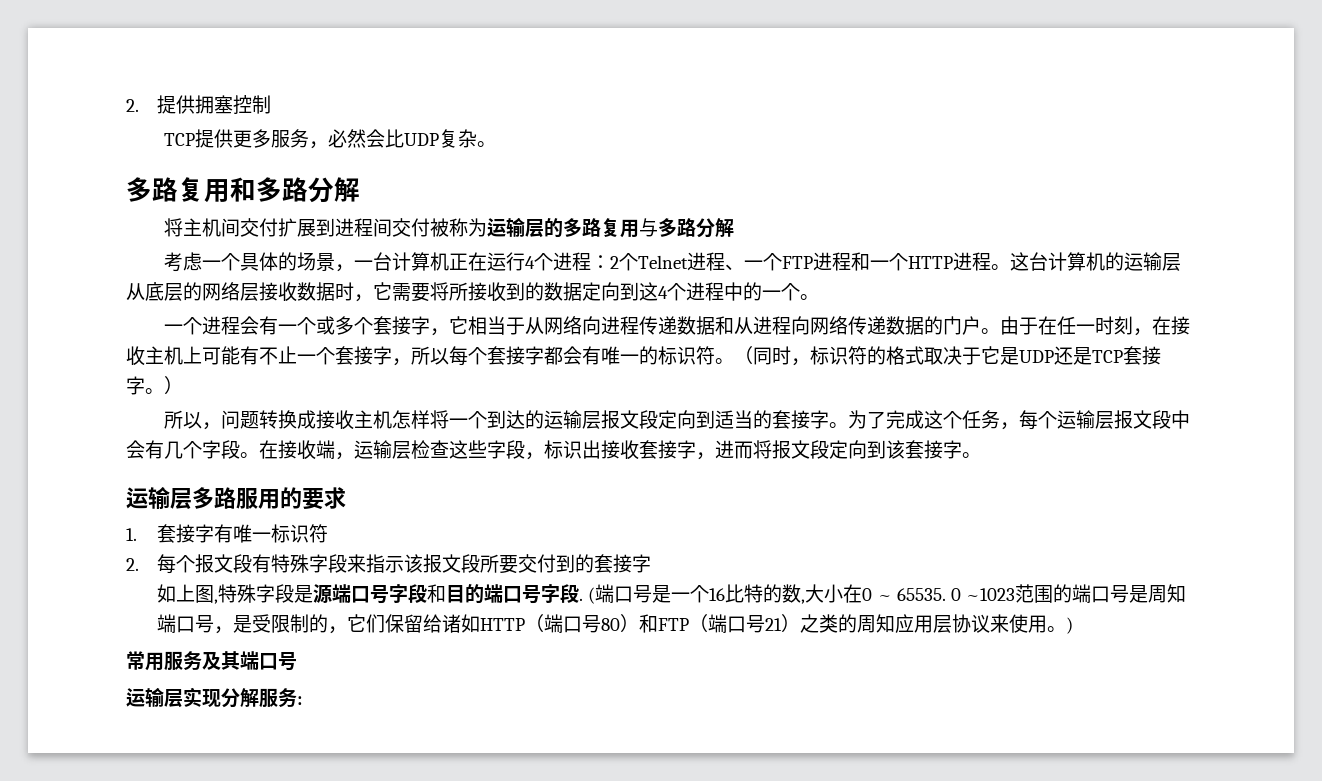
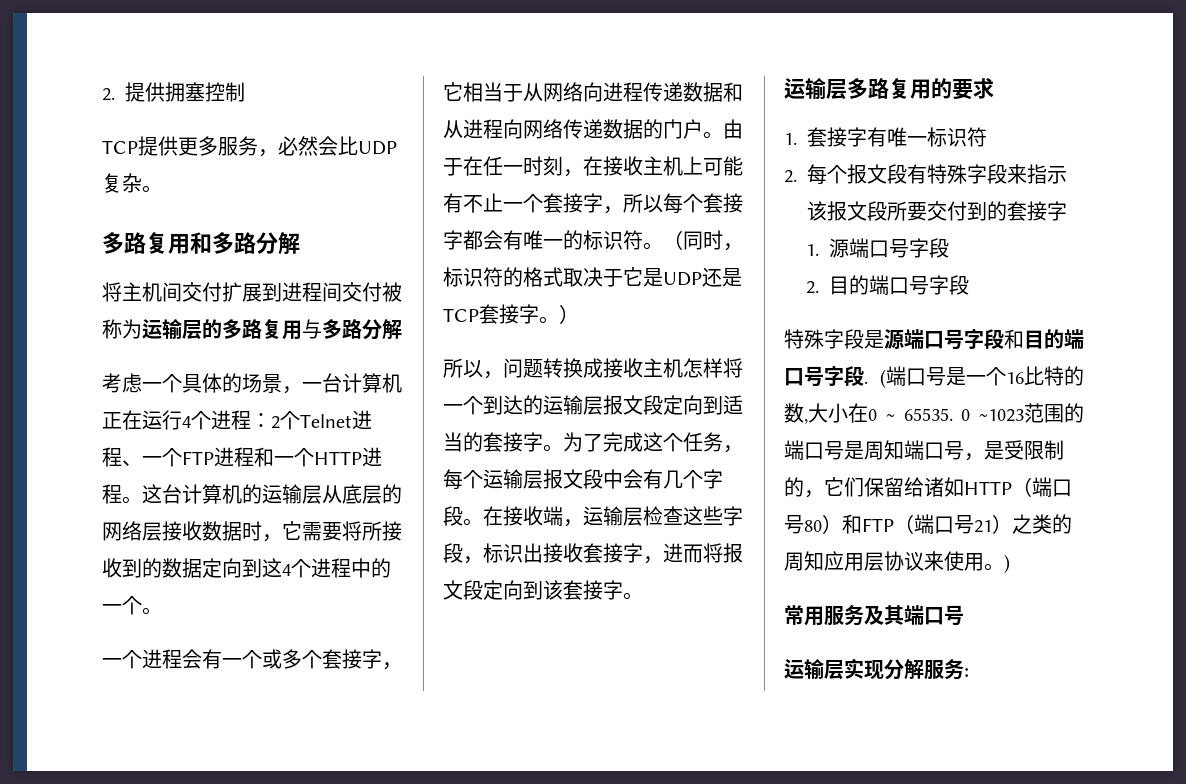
[236,488,258,509] 服 -> [889,78,910,99] 复
[157,584,219,604] 如上图, -> [806,238,950,258] [806,275,970,295] 1.源端口号字段 // 2.目的端口号字段 //

